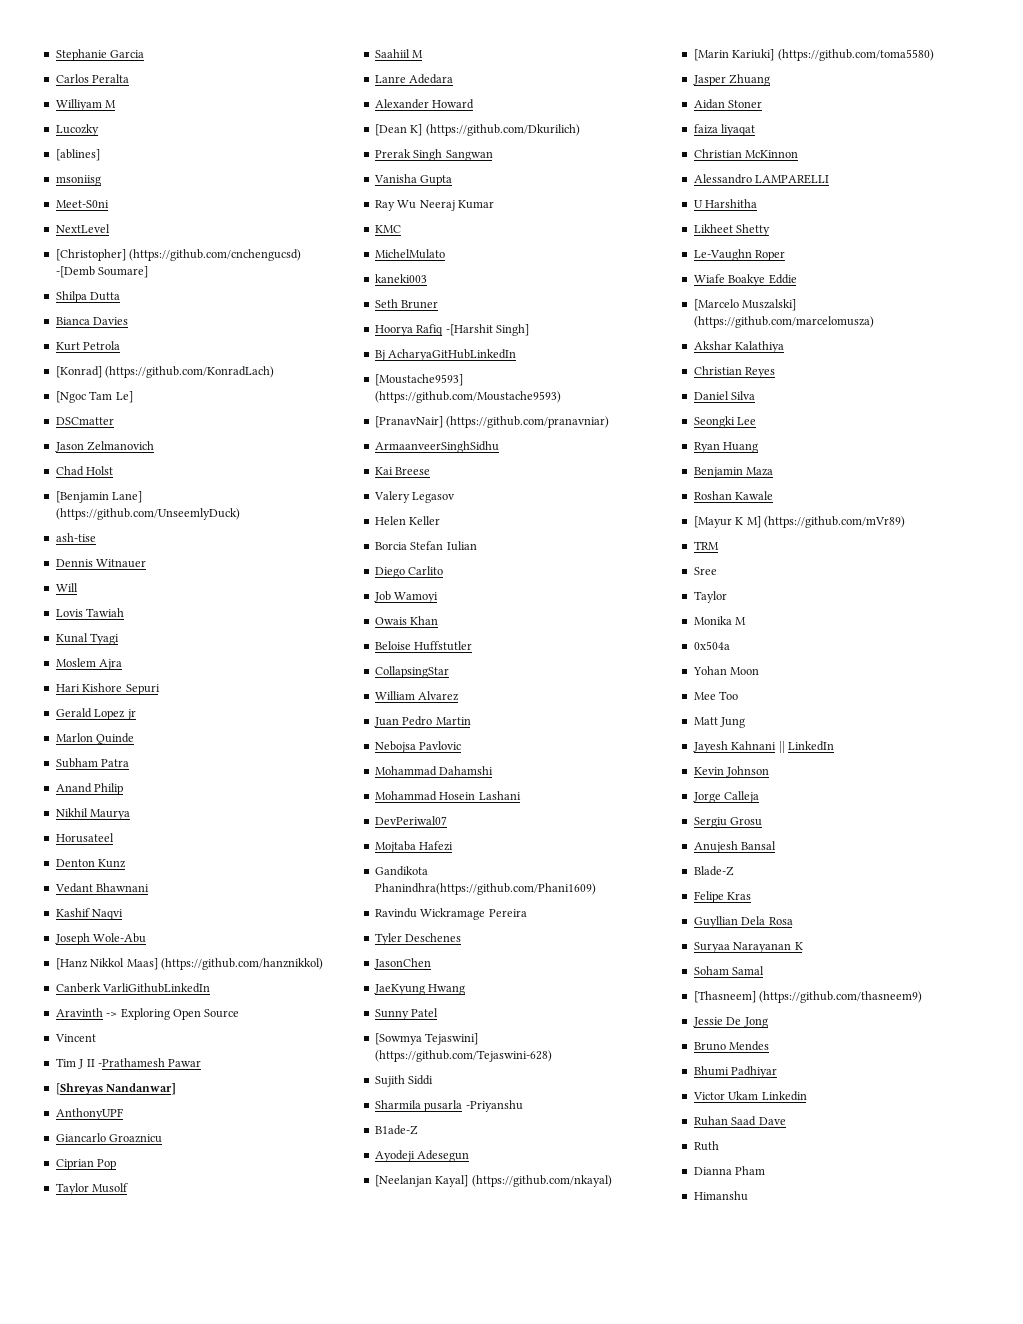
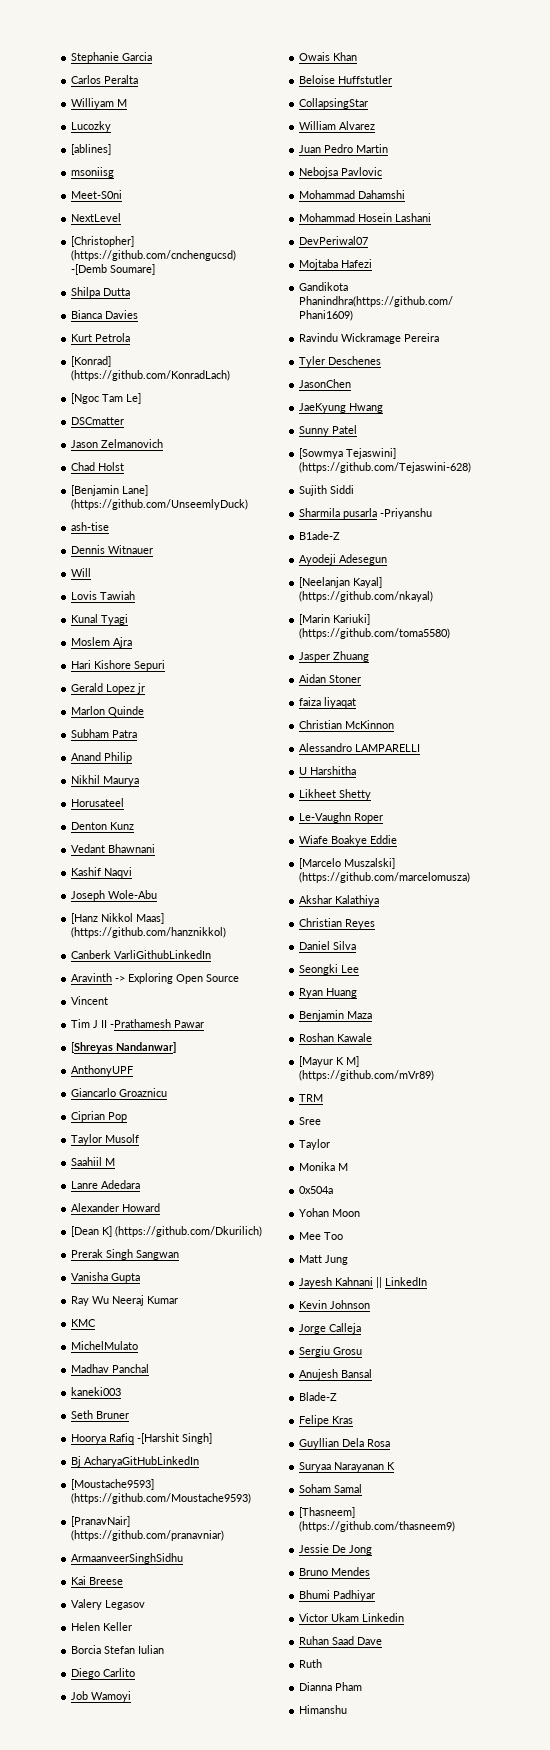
(445, 254) none -> [71,1364,150,1373] // Madhav Panchal

